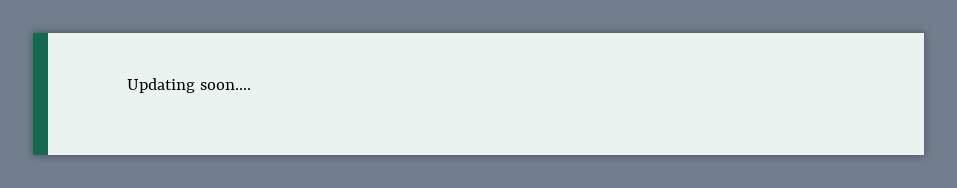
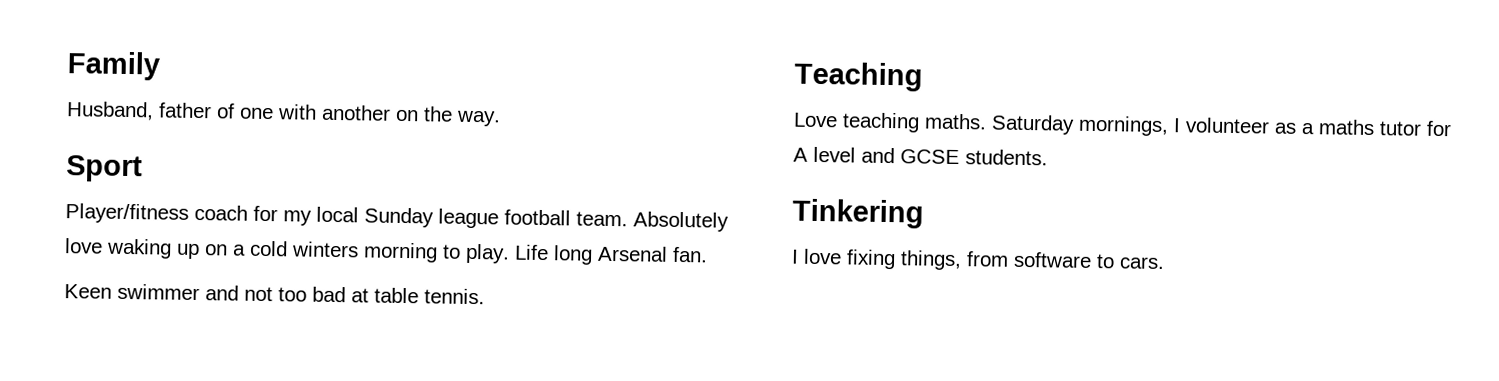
[127,78,251,93] Updating soon.... -> [67,51,160,81] [66,101,501,127] [66,155,143,183] [65,203,729,232] [65,238,708,265] [64,283,485,305] [794,61,923,92] [793,112,1452,137] [793,146,1048,166] [792,198,924,229] [791,248,1165,271] Family // Husband, father of one with another on the way. // Sport // Player/fitness coach for my local Sunday league football team. Absolutely love waking up on a cold winters morning to play. Life long Arsenal fan. // Keen swimmer and not too bad at table tennis. // Teaching // Love teaching maths. Saturday mornings, I volunteer as a maths tutor for A level and GCSE students. // Tinkering // I love fixing things, from software to cars.

